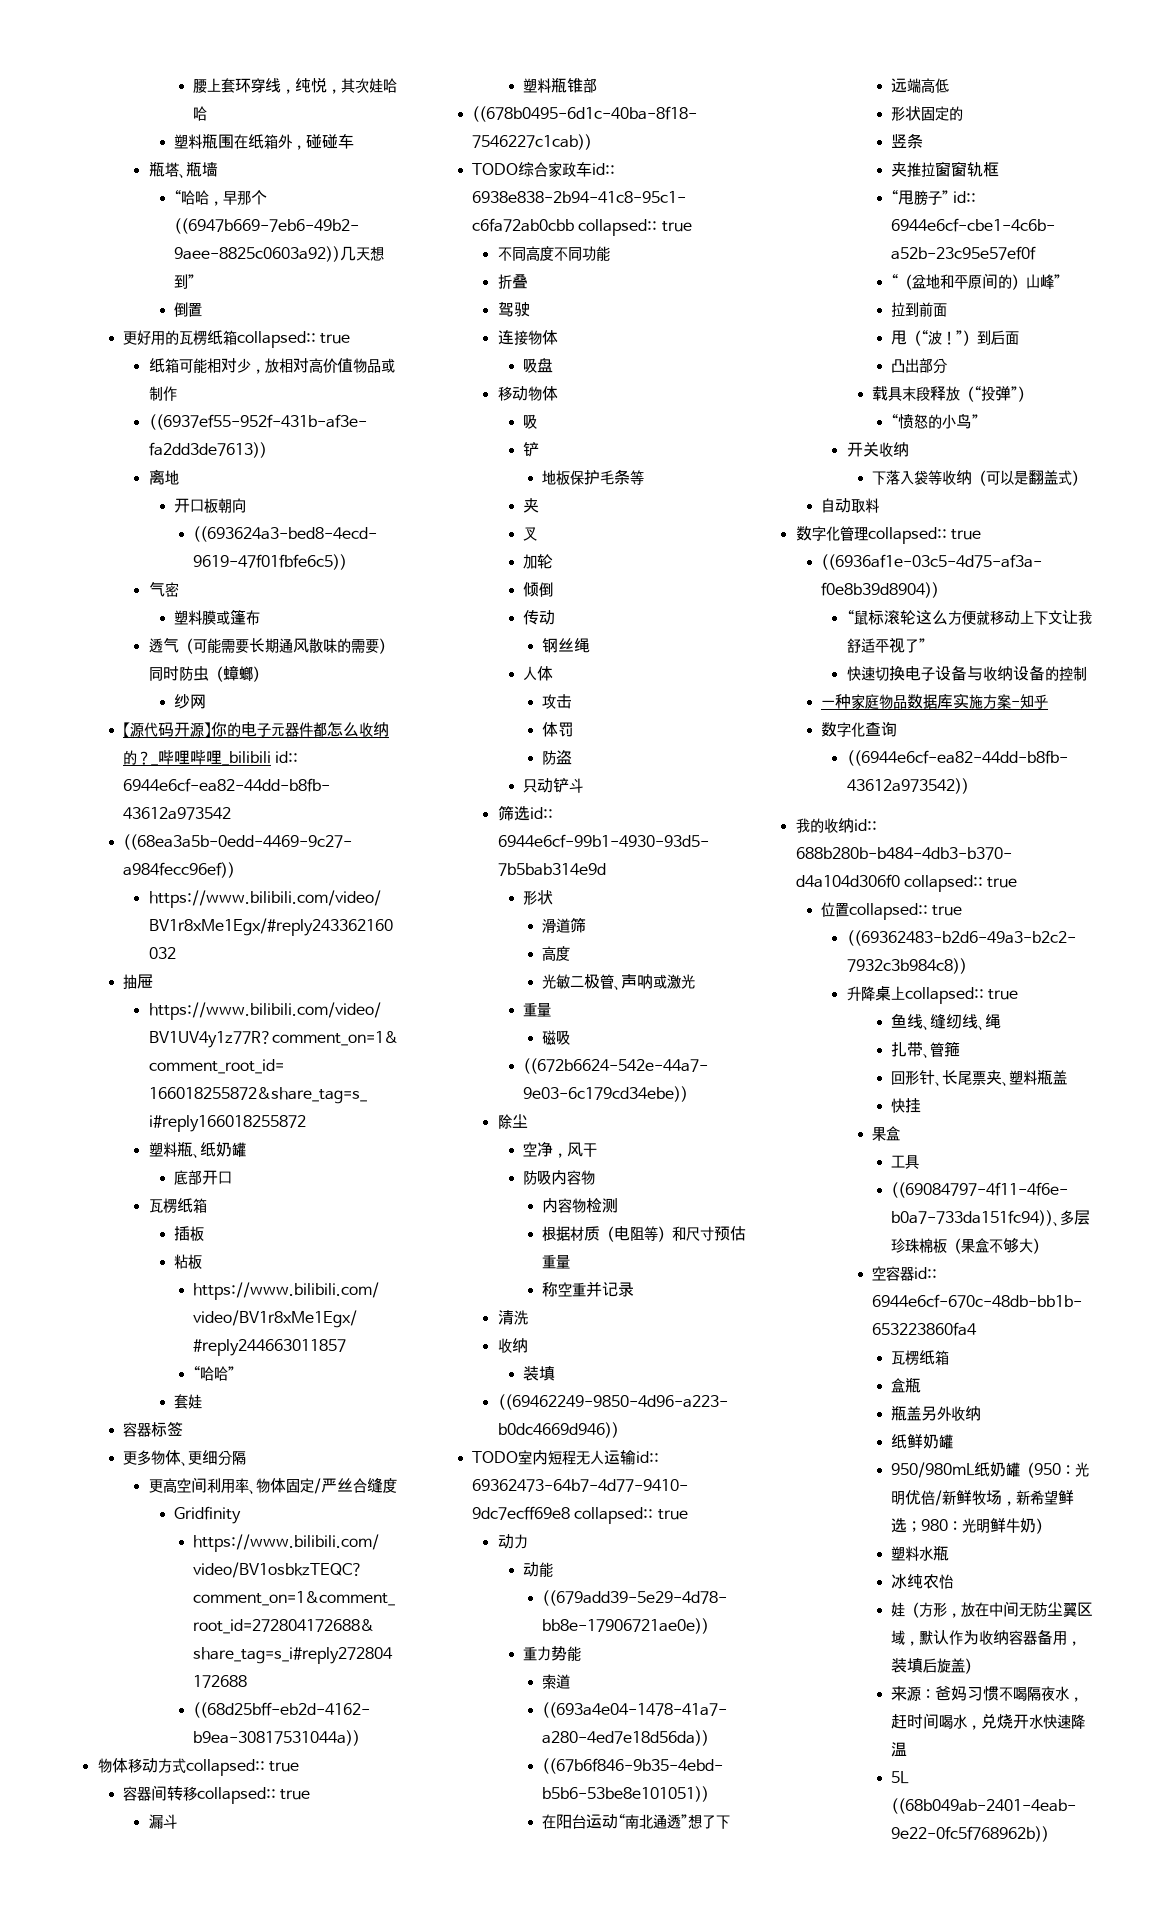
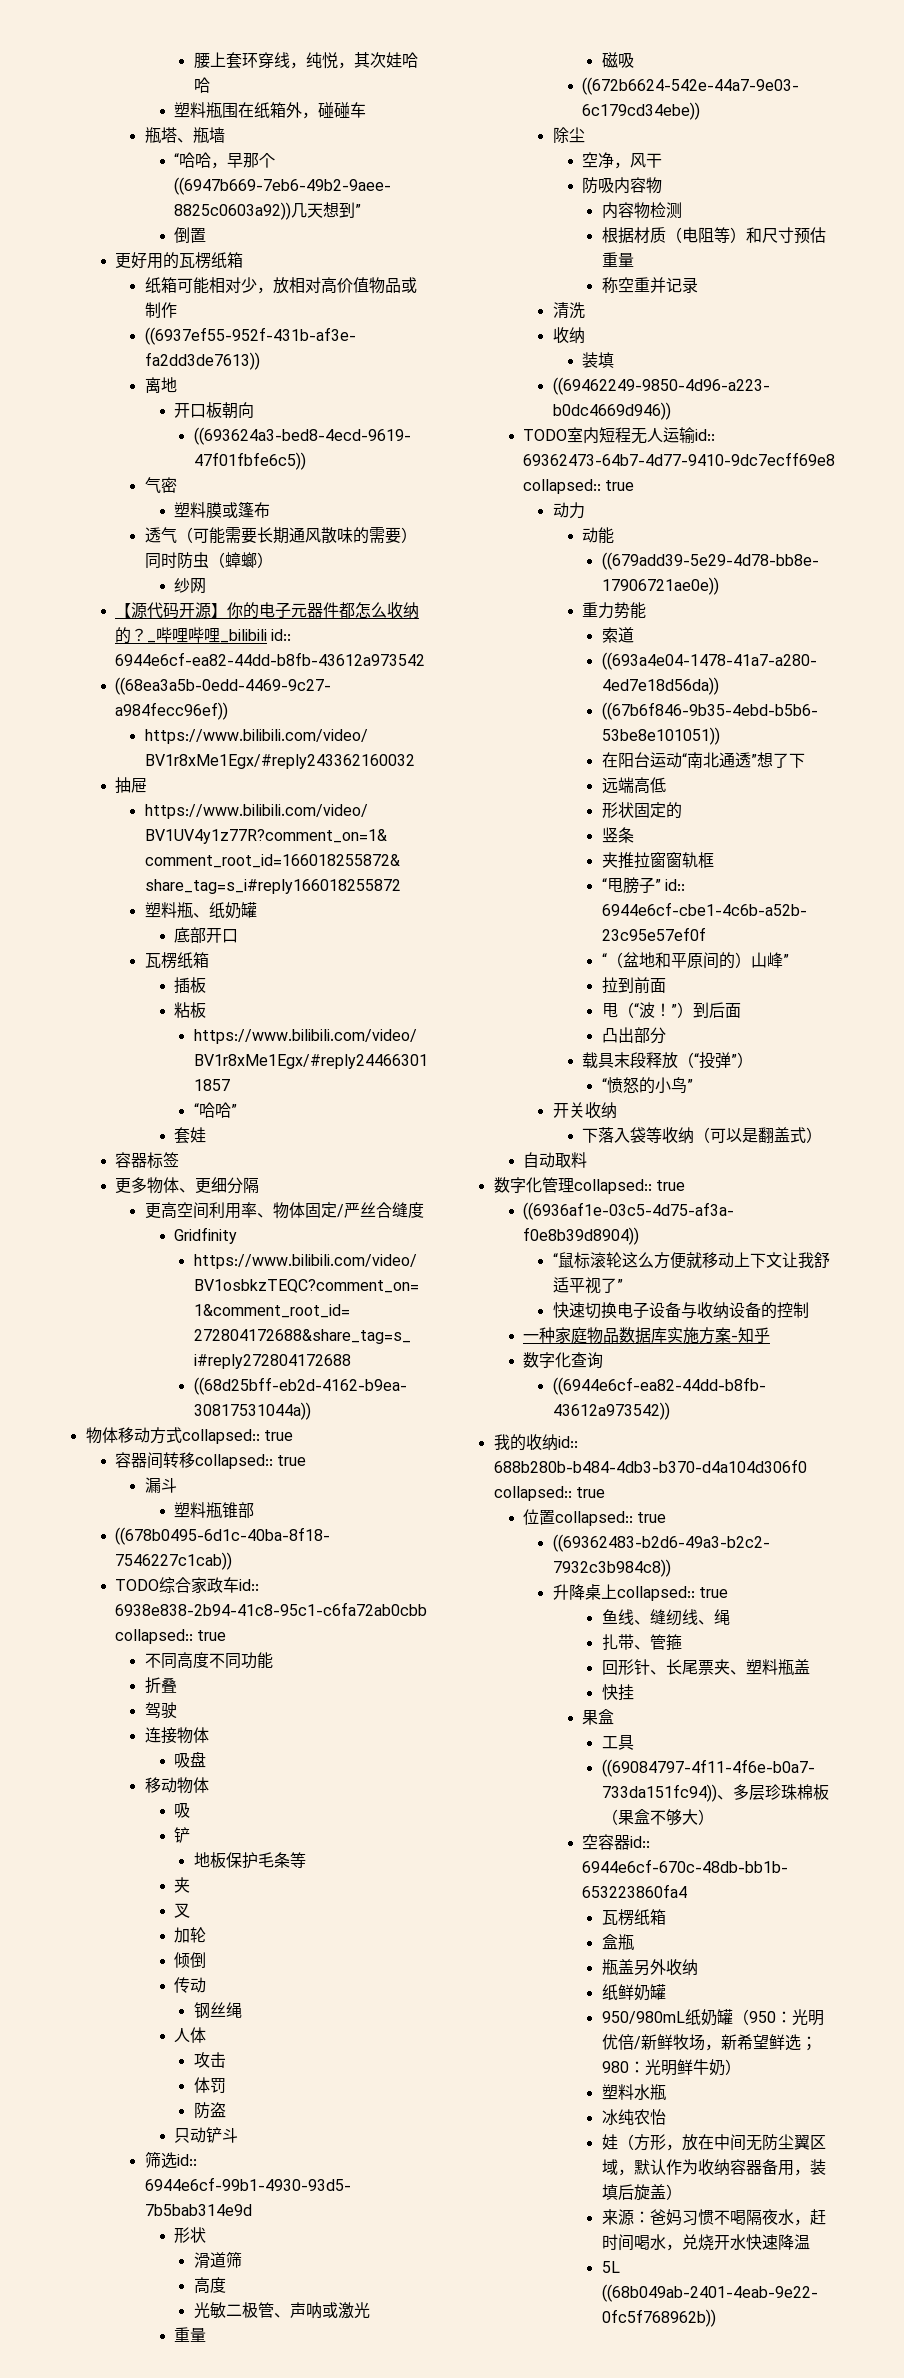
[237,331,351,348] collapsed:: true -> (244, 260) none

